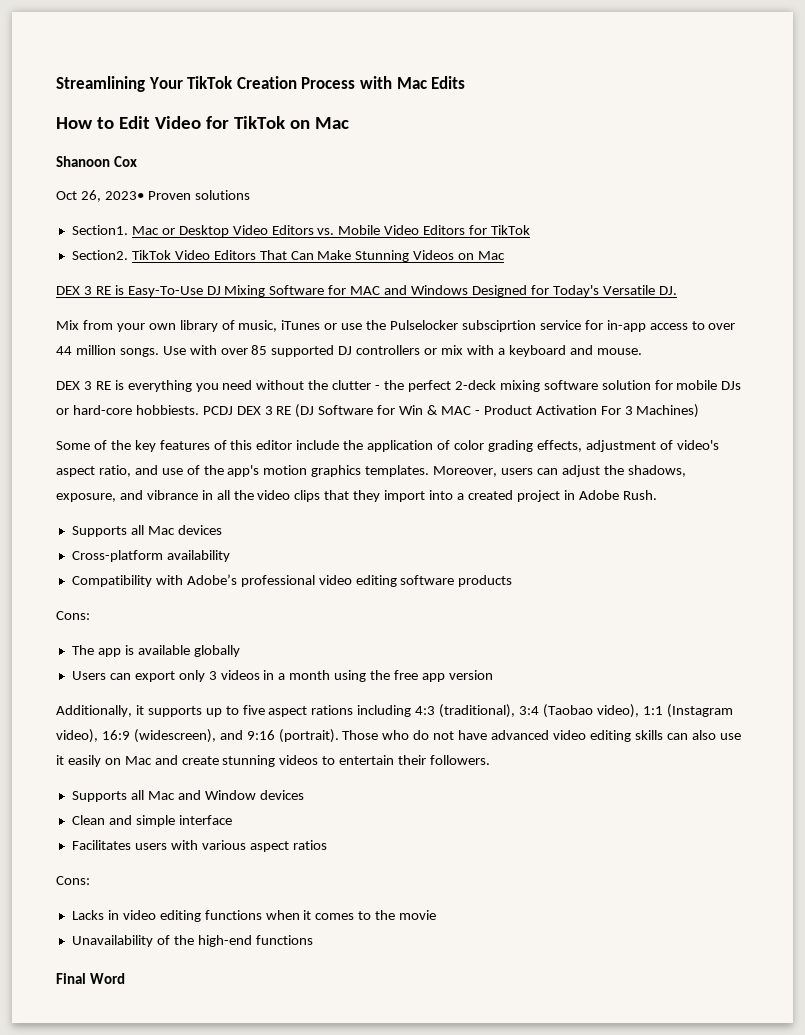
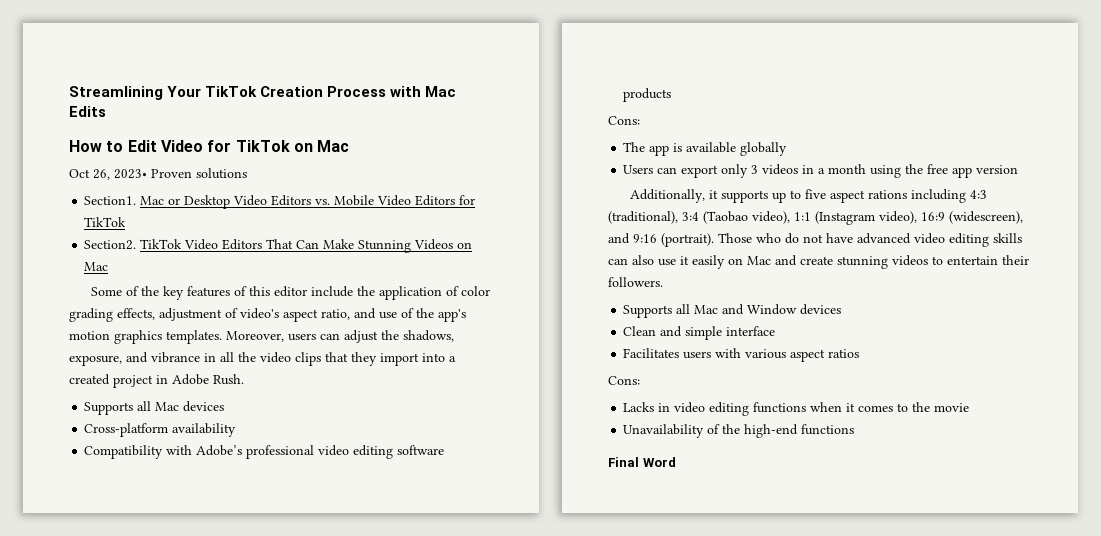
[56,156,137,167] // Shanoon Cox -> (350, 146) none
[56,285,677,297] [56,320,736,332] [56,345,642,357] [56,380,742,392] [56,404,700,418] // DEX 3 RE is Easy-To-Use DJ Mixing Software for MAC and Windows Designed for Today's Versatile DJ. // Mix from your own library of music, iTunes or use the Pulselocker subsciprtion service for in-app access to over 44 million songs. Use with over 85 supported DJ controllers or mix with a keyboard and mouse. // DEX 3 RE is everything you need without the clutter - the perfect 2-deck mixing software solution for mobile DJs or hard-core hobbiests. PCDJ DEX 3 RE (DJ Software for Win & MAC - Product Activation For 3 Machines) -> (109, 266) none

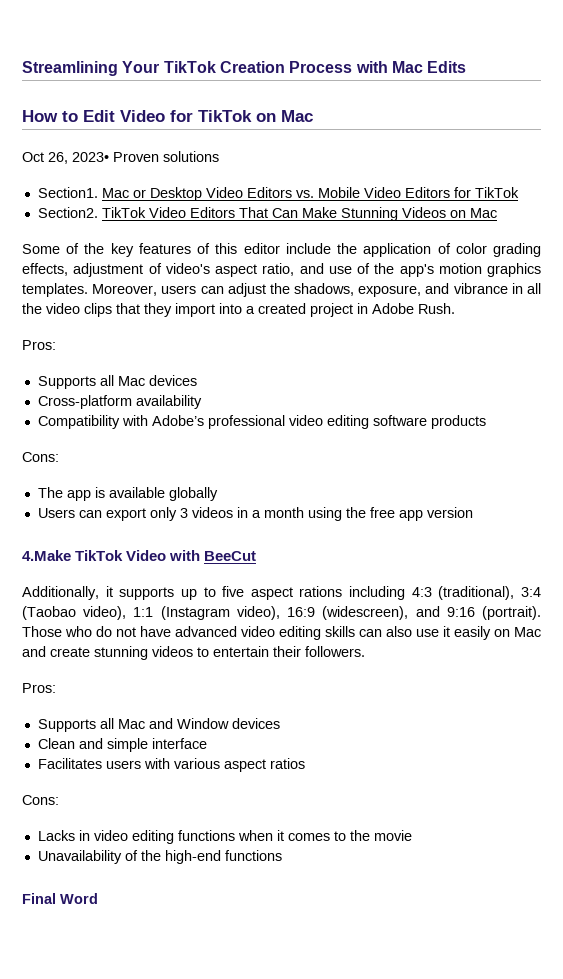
(244, 379) none -> [22,340,56,350] // Pros:
(1019, 169) none -> [22,550,257,561] // 4.Make TikTok Video with BeeCut
(663, 282) none -> [22,683,56,693] // Pros:

